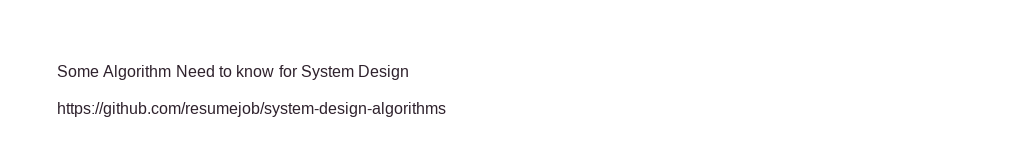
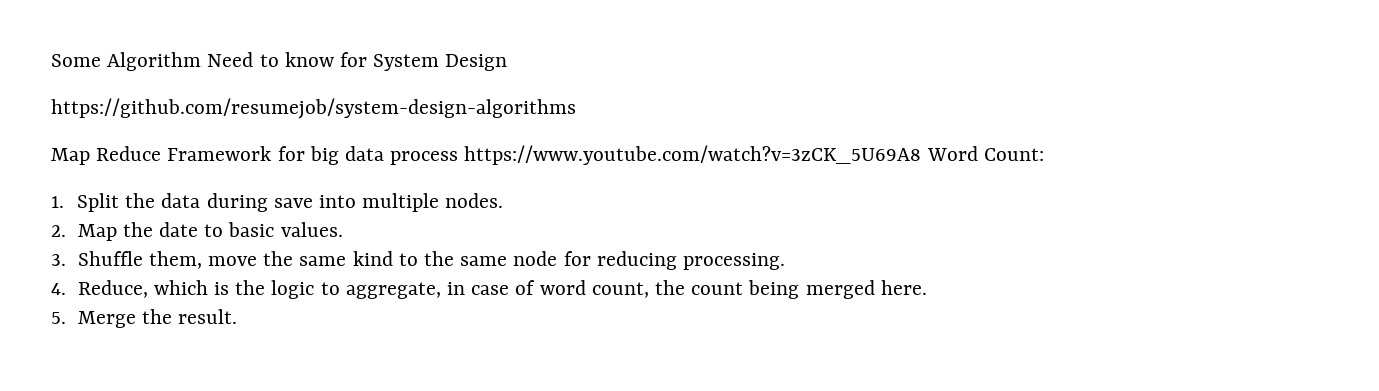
(446, 109) none -> [51,145,1044,165] [51,193,504,212] [51,222,343,241] [51,251,786,270] [51,280,927,299] [51,309,237,328] // Map Reduce Framework for big data process https://www.youtube.com/watch?v=3zCK_5U69A8 Word Count: // 1. Split the data during save into multiple nodes. // 2. Map the date to basic values. // 3. Shuffle them, move the same kind to the same node for reducing processing. // 4. Reduce, which is the logic to aggregate, in case of word count, the count being merged here. // 5. Merge the result.

